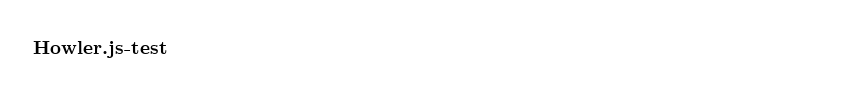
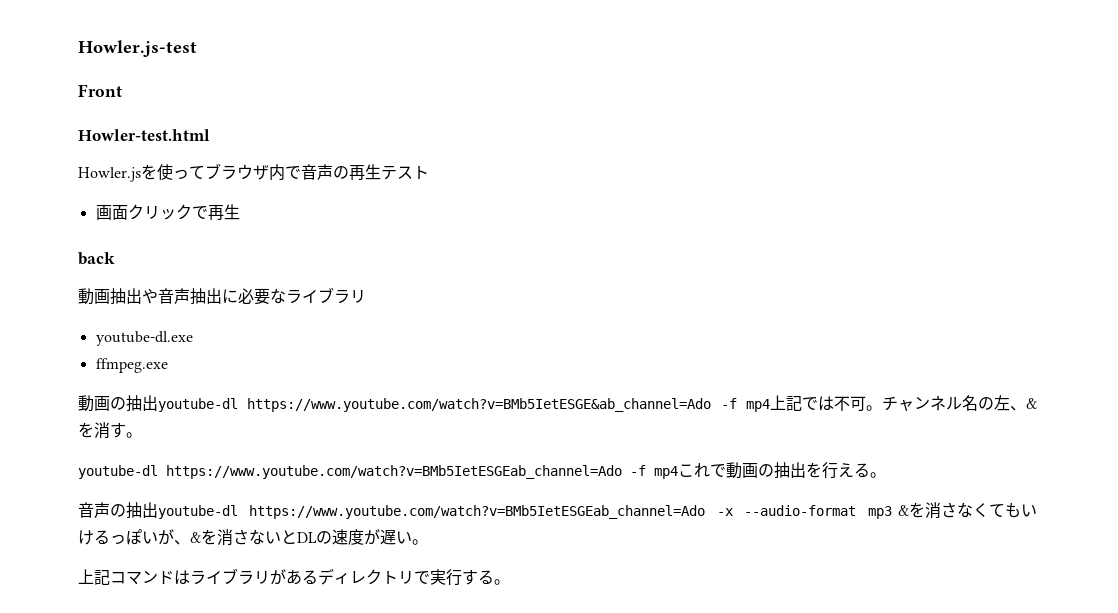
(168, 49) none -> [78,84,122,97] [78,129,210,141] [78,163,429,182] [95,204,240,221] [78,252,115,265] [78,287,366,305] [95,331,193,346] [95,358,168,373] [78,395,1037,412] [78,422,142,439] [78,462,886,479] [78,502,1037,519] [78,529,428,546] [78,568,510,586] // Front // Howler-test.html // Howler.jsを使ってブラウザ内で音声の再生テスト // 画面クリックで再生 // back // 動画抽出や音声抽出に必要なライブラリ // youtube-dl.exe // ffmpeg.exe // 動画の抽出youtube-dl https://www.youtube.com/watch?v=BMb5IetESGE&ab_channel=Ado -f mp4上記では不可。チャンネル名の左、&を消す。 // youtube-dl https://www.youtube.com/watch?v=BMb5IetESGEab_channel=Ado -f mp4これで動画の抽出を行える。 // 音声の抽出youtube-dl https://www.youtube.com/watch?v=BMb5IetESGEab_channel=Ado -x --audio-format mp3 &を消さなくてもいけるっぽいが、&を消さないとDLの速度が遅い。 // 上記コマンドはライブラリがあるディレクトリで実行する。

